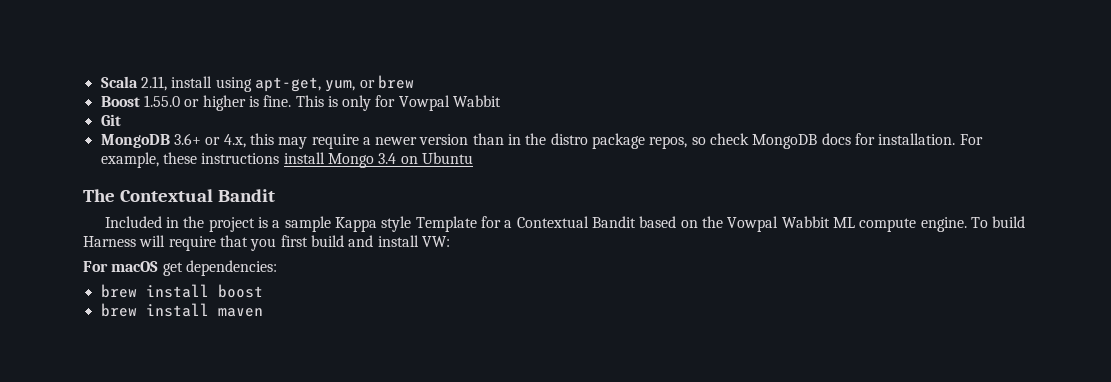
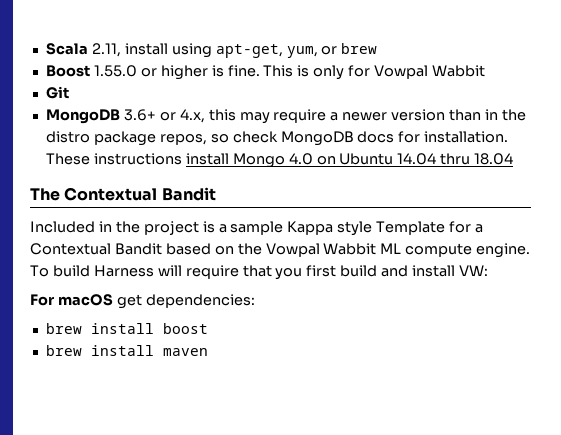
[959,134,983,145] [100,152,197,168] For example, these -> [45,153,90,165] These
[378,153,397,164] 3.4 -> [288,153,313,165] 4.0
(473, 158) none -> [397,153,514,165] 14.04 thru 18.04

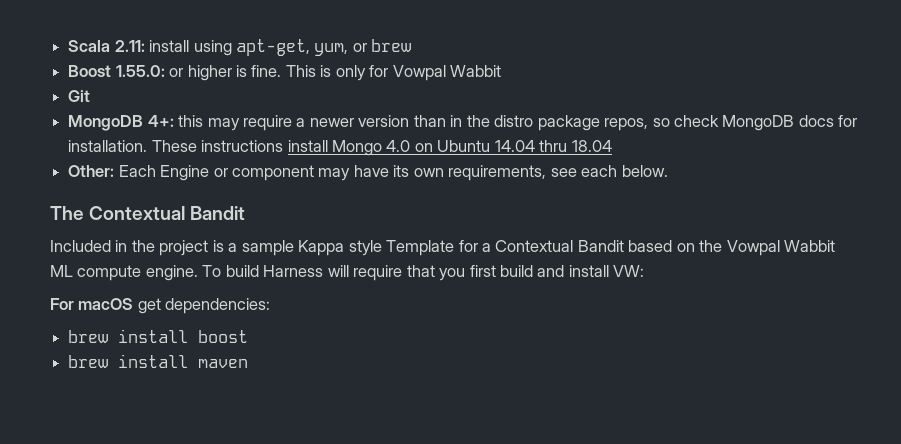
[91,43,121,57] 2.11, -> [114,40,145,52] 2.11:
[93,65,137,77] 1.55.0 -> [115,65,165,77] 1.55.0:
[123,109,205,123] 3.6+ or 4.x, -> [147,115,174,127] 4+:
(514, 159) none -> [68,165,668,181] // Other: Each Engine or component may have its own requirements, see each below.

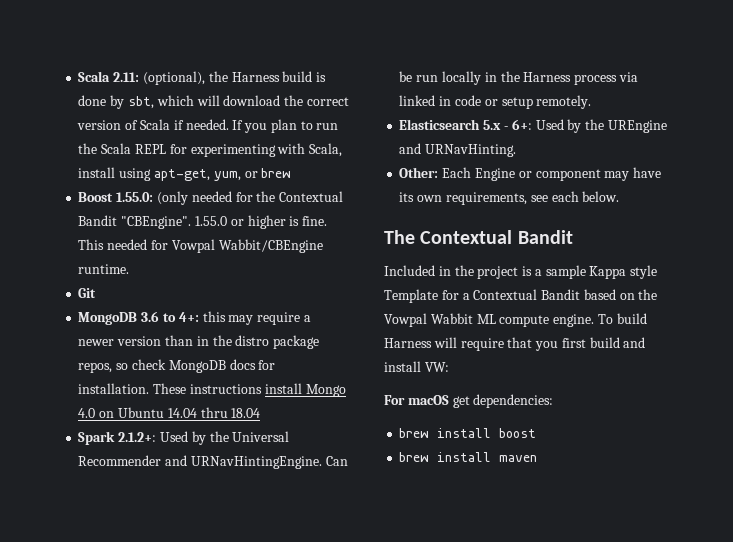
(145, 46) none -> [142,71,327,85] [78,95,349,109] [77,119,339,133] [78,143,343,157] (optional), the Harness build is done by sbt, which will download the correct version of Scala if needed. If you plan to run the Scala REPL for experimenting with Scala,
(165, 71) none -> [156,191,344,205] [78,215,227,229] (only needed for the Contextual Bandit "CBEngine". 1.55.0
[320,65,502,81] is only for Vowpal Wabbit -> [107,239,323,253] [78,264,130,274] needed for Vowpal Wabbit/CBEngine runtime.
(144, 123) none -> [141,311,176,322] 3.6 to
(612, 146) none -> [78,431,290,445] [78,455,348,469] [399,71,638,85] [399,95,592,109] [399,119,667,133] [399,143,517,157] // Spark 2.1.2+: Used by the Universal Recommender and URNavHintingEngine. Can be run locally in the Harness process via linked in code or setup remotely. // Elasticsearch 5.x - 6+: Used by the UREngine and URNavHinting.

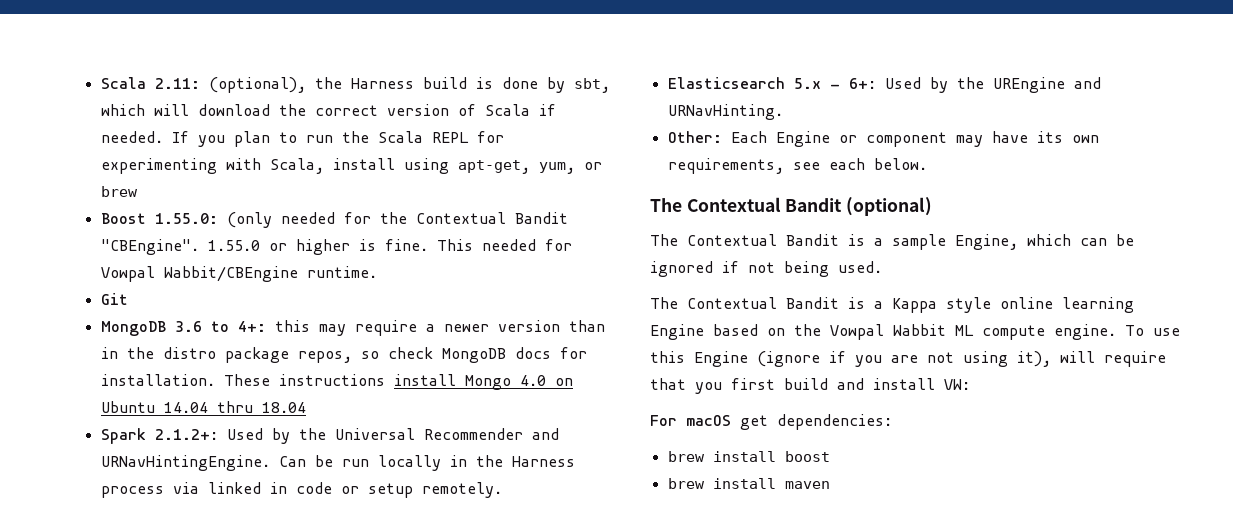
[384,265,658,279] [384,289,581,303] // Included in the project is a sample Kappa style Template for a Contextual Bandit -> [846,197,933,216] [650,234,1134,250] [650,261,882,277] [650,297,1134,313] [650,324,704,340] (optional) // The Contextual Bandit is a sample Engine, which can be ignored if not being used. // The Contextual Bandit is a Kappa style online learning Engine
[616,313,647,324] [384,338,432,348] build Harness -> [1153,328,1180,336] [650,351,1051,367] use this Engine (ignore if you are not using it),

